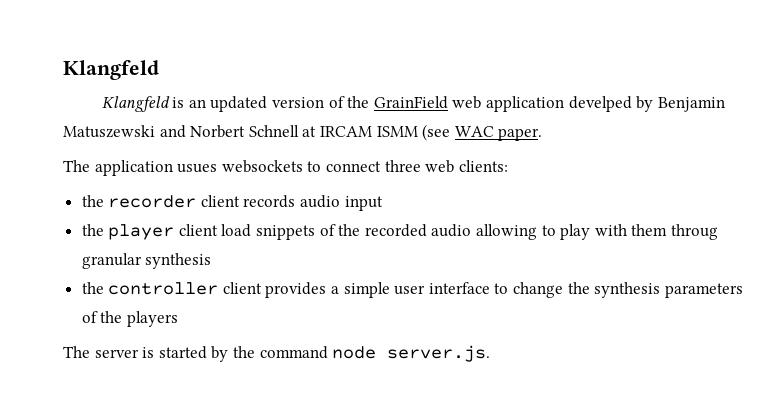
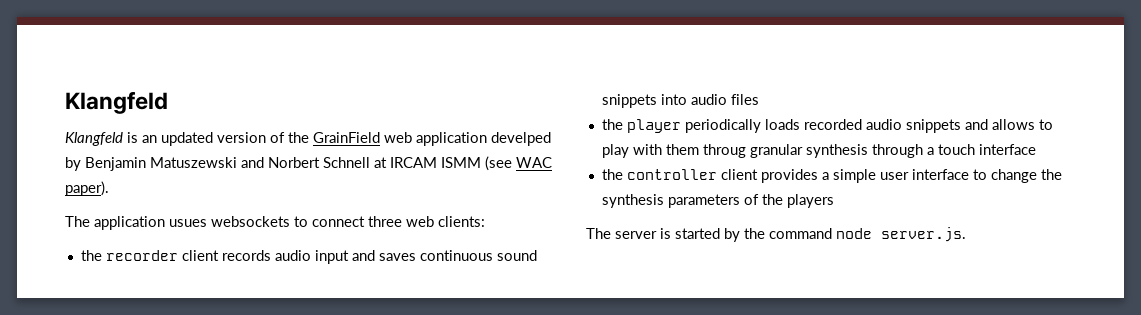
[498,128,543,141] paper. -> [65,181,109,196] paper).
[81,224,538,240] // the player client load snippets of the recorded audio allowing -> [351,250,537,261] [601,94,759,108] [601,119,1035,133] and saves continuous sound snippets into audio files // the player periodically loads recorded audio snippets and allows
(212, 261) none -> [871,144,1036,158] through a touch interface

